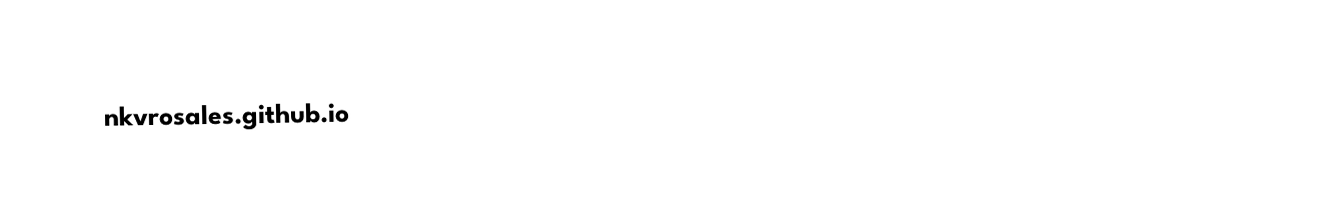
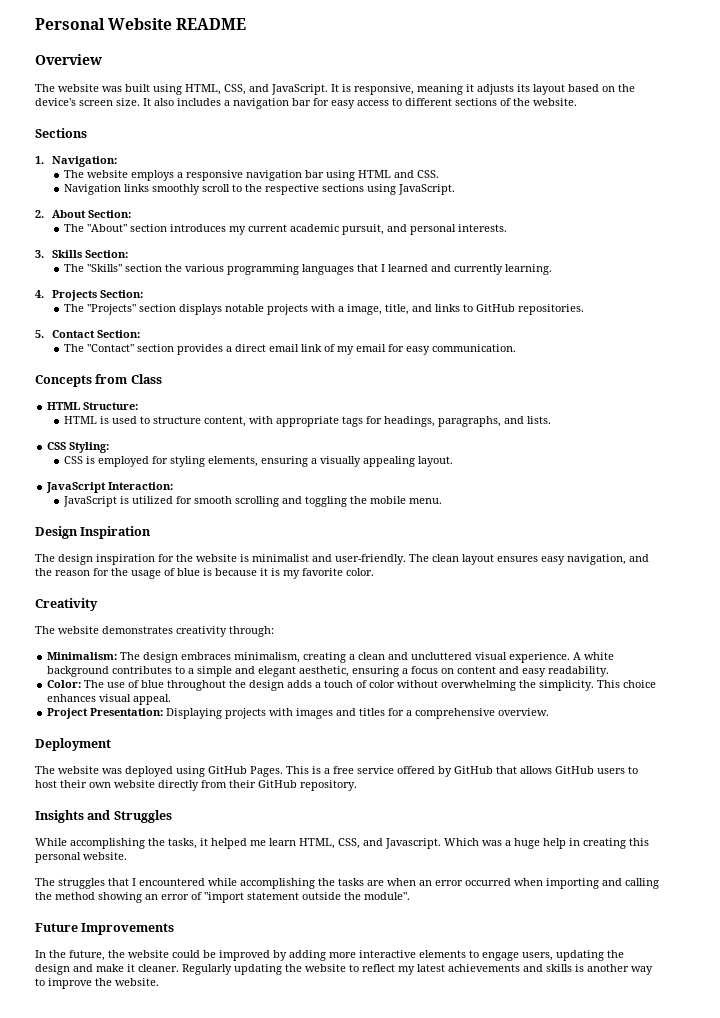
[103,102,350,133] nkvrosales.github.io -> [35,18,247,30] [35,54,102,65] [35,84,635,95] [35,98,577,109] [35,128,87,138] [35,156,117,167] [63,170,439,181] [63,184,455,195] [35,210,131,218] [63,224,507,235] [35,250,128,258] [63,264,552,275] [35,290,143,301] [63,304,584,315] [35,330,140,338] [63,344,516,355] [35,374,162,387] [47,402,139,410] [63,416,551,427] [47,442,110,453] [63,456,453,467] [46,482,174,493] [62,496,442,507] [35,526,152,539] [35,554,649,565] [35,568,374,579] [35,598,98,611] [35,626,274,637] [47,652,615,663] [47,666,610,677] [47,680,657,691] [47,694,172,705] [47,708,550,719] [35,738,111,751] [35,766,638,777] [35,780,357,791] [35,810,172,823] [35,838,649,849] [35,852,127,863] [35,878,659,889] [35,892,410,903] [35,923,175,935] [35,950,624,961] [35,964,653,975] [35,978,159,989] Personal Website README // Overview // The website was built using HTML, CSS, and JavaScript. It is responsive, meaning it adjusts its layout based on the device's screen size. It also includes a navigation bar for easy access to different sections of the website. // Sections // 1. Navigation: // The website employs a responsive navigation bar using HTML and CSS. // Navigation links smoothly scroll to the respective sections using JavaScript. // 2. About Section: // The "About" section introduces my current academic pursuit, and personal interests. // 3. Skills Section: // The "Skills" section the various programming languages that I learned and currently learning. // 4. Projects Section: // The "Projects" section displays notable projects with a image, title, and links to GitHub repositories. // 5. Contact Section: // The "Contact" section provides a direct email link of my email for easy communication. // Concepts from Class // HTML Structure: // HTML is used to structure content, with appropriate tags for headings, paragraphs, and lists. // CSS Styling: // CSS is employed for styling elements, ensuring a visually appealing layout. // JavaScript Interaction: // JavaScript is utilized for smooth scrolling and toggling the mobile menu. // Design Inspiration // The design inspiration for the website is minimalist and user-friendly. The clean layout ensures easy navigation, and the reason for the usage of blue is because it is my favorite color. // Creativity // The website demonstrates creativity through: // Minimalism: The design embraces minimalism, creating a clean and uncluttered visual experience. A white background contributes to a simple and elegant aesthetic, ensuring a focus on content and easy readability. // Color: The use of blue throughout the design adds a touch of color without overwhelming the simplicity. This choice enhances visual appeal. // Project Presentation: Displaying projects with images and titles for a comprehensive overview. // Deployment // The website was deployed using GitHub Pages. This is a free service offered by GitHub that allows GitHub users to host their own website directly from their GitHub repository. // Insights and Struggles // While accomplishing the tasks, it helped me learn HTML, CSS, and Javascript. Which was a huge help in creating this personal website. // The struggles that I encountered while accomplishing the tasks are when an error occurred when importing and calling the method showing an error of "import statement outside the module". // Future Improvements // In the future, the website could be improved by adding more interactive elements to engage users, updating the design and make it cleaner. Regularly updating the website to reflect my latest achievements and skills is another way to improve the website.

